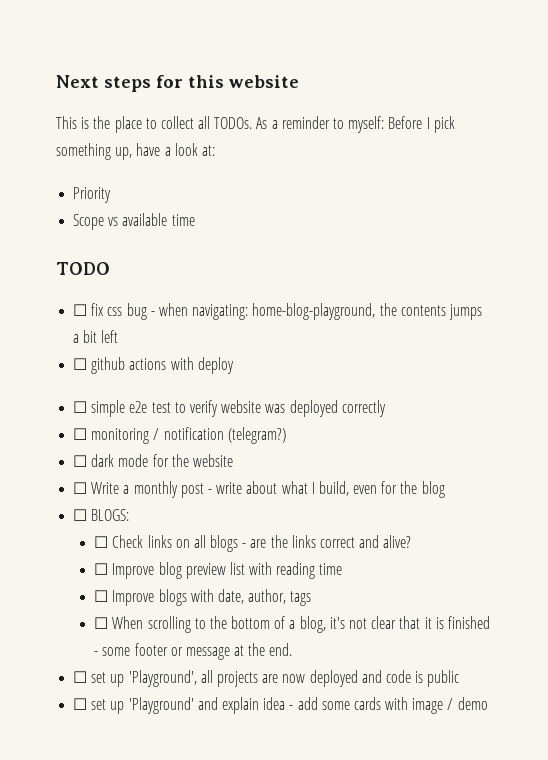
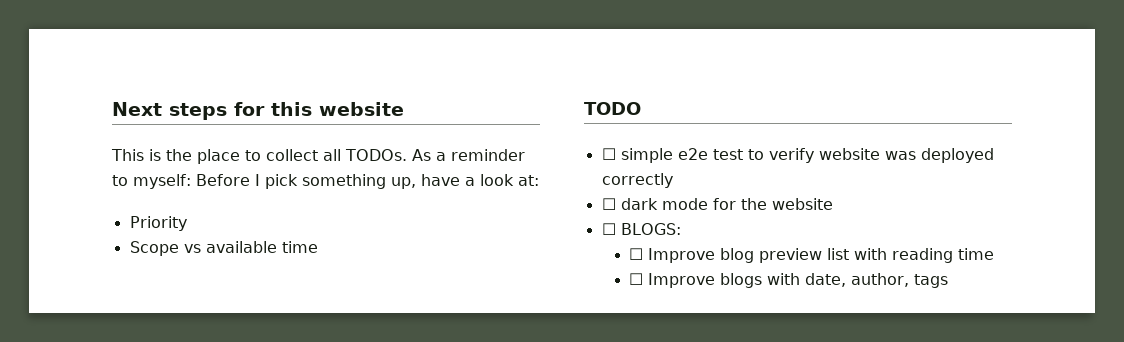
[73,303,482,320] [73,330,119,343] [73,357,234,374] // ☐ fix css bug - when navigating: home-blog-playground, the contents jumps a bit left // ☐ github actions with deploy -> (641, 108) none
[73,427,286,444] // ☐ monitoring / notification (telegram?) -> (673, 180) none
[91,481,445,498] [73,509,130,521] [94,535,412,552] Write a monthly post - write about what I build, even for the blog // ☐ BLOGS: // ☐ Check links on all blogs - are the links correct and alive? -> [620,223,681,235] BLOGS:
[94,616,490,633] [94,643,293,660] [73,670,460,687] [73,697,488,714] // ☐ When scrolling to the bottom of a blog, it's not clear that it is finished - some footer or message at the end. // ☐ set up 'Playground', all projects are now deployed and code is public // ☐ set up 'Playground' and explain idea - add some cards with image / demo -> (949, 281) none

